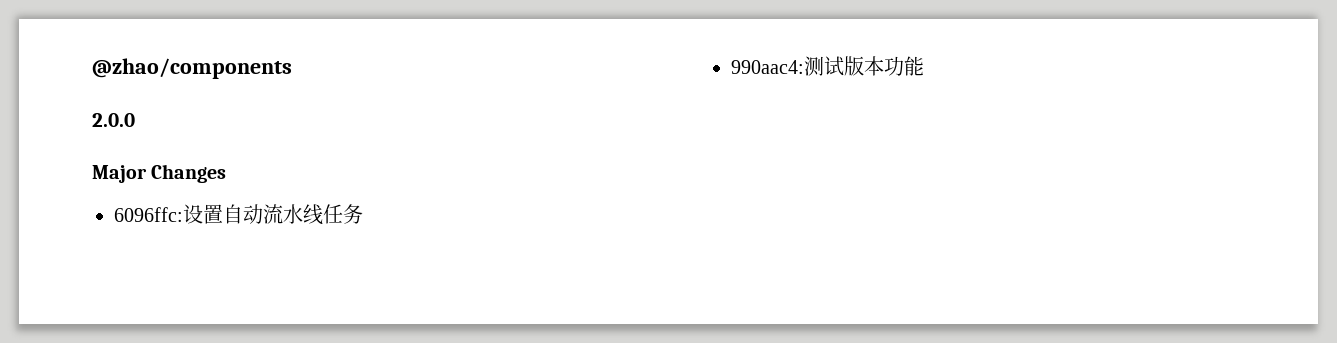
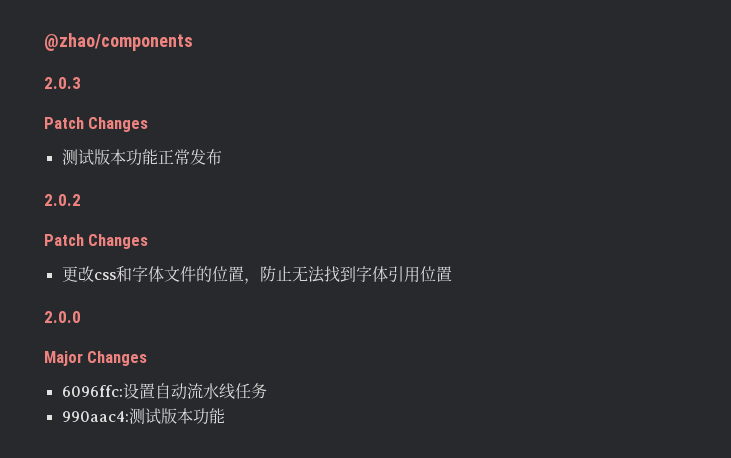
(292, 68) none -> [44,77,81,89] [44,117,149,132] [61,149,222,166] [44,194,81,206] [44,234,149,249] [61,265,452,284] // 2.0.3 // Patch Changes // 测试版本功能正常发布 // 2.0.2 // Patch Changes // 更改css和字体文件的位置，防止无法找到字体引用位置

